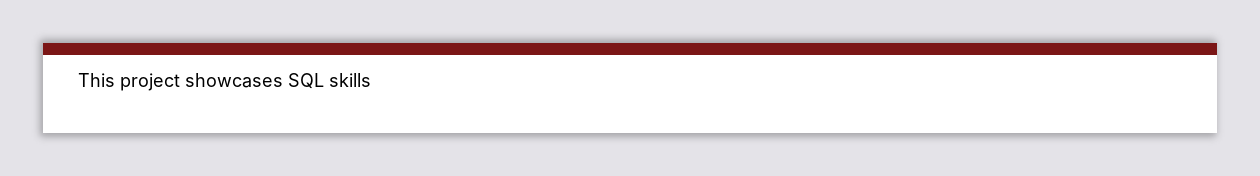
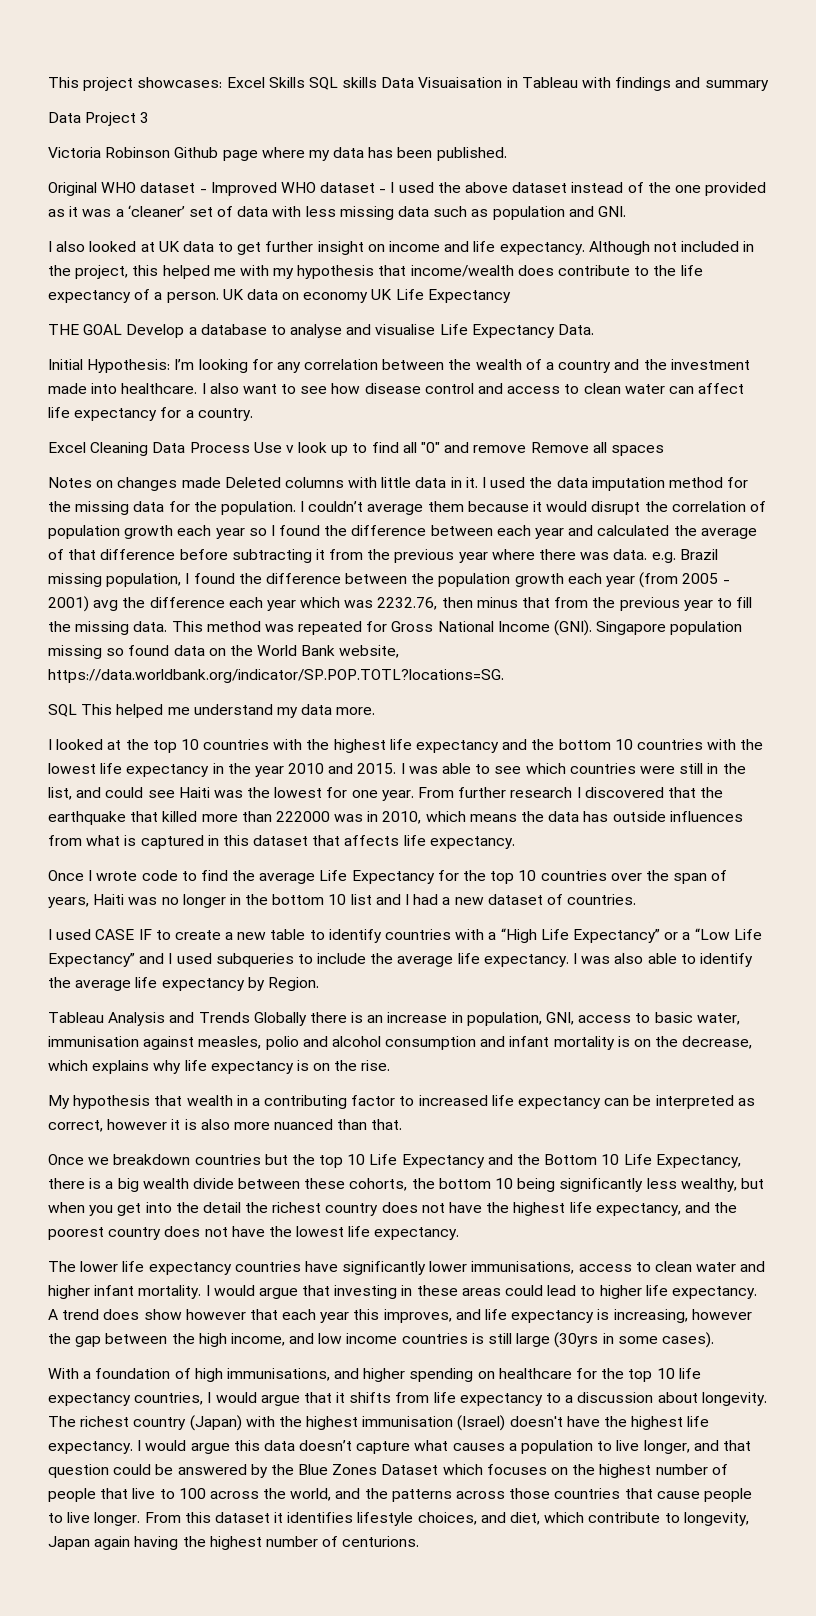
[185,73,371,89] showcases SQL skills -> [137,77,769,91] [48,112,150,126] [48,147,507,161] [48,182,767,196] [48,205,626,220] [48,241,755,255] [48,265,703,279] [48,289,511,303] [48,324,595,338] [48,359,750,373] [48,383,745,394] [48,407,253,421] [48,442,664,456] [48,477,749,491] [48,501,766,515] [48,525,757,539] [48,549,718,563] [48,572,730,588] [48,596,753,612] [48,620,743,636] [48,645,400,659] [48,669,504,683] [48,704,376,718] [48,739,764,753] [48,763,746,777] [48,787,724,801] [48,811,743,825] [48,835,515,849] [48,870,728,884] [48,894,637,908] [48,928,762,943] [48,953,753,967] [48,977,319,991] [48,1012,740,1026] [48,1036,753,1050] [48,1060,391,1074] [48,1095,755,1109] [48,1119,403,1132] [48,1154,741,1168] [48,1178,764,1192] [48,1202,738,1216] [48,1226,460,1240] [48,1261,766,1275] [48,1285,757,1299] [48,1309,752,1323] [48,1332,714,1348] [48,1368,701,1382] [48,1392,767,1406] [48,1415,710,1431] [48,1440,751,1454] [48,1464,728,1478] [48,1488,752,1502] [48,1512,749,1526] [48,1536,420,1550] showcases: Excel Skills SQL skills Data Visuaisation in Tableau with findings and summary // Data Project 3 // Victoria Robinson Github page where my data has been published. // Original WHO dataset - Improved WHO dataset - I used the above dataset instead of the one provided as it was a ‘cleaner’ set of data with less missing data such as population and GNI. // I also looked at UK data to get further insight on income and life expectancy. Although not included in the project, this helped me with my hypothesis that income/wealth does contribute to the life expectancy of a person. UK data on economy UK Life Expectancy // THE GOAL Develop a database to analyse and visualise Life Expectancy Data. // Initial Hypothesis: I’m looking for any correlation between the wealth of a country and the investment made into healthcare. I also want to see how disease control and access to clean water can affect life expectancy for a country. // Excel Cleaning Data Process Use v look up to find all "0" and remove Remove all spaces // Notes on changes made Deleted columns with little data in it. I used the data imputation method for the missing data for the population. I couldn’t average them because it would disrupt the correlation of population growth each year so I found the difference between each year and calculated the average of that difference before subtracting it from the previous year where there was data. e.g. Brazil missing population, I found the difference between the population growth each year (from 2005 - 2001) avg the difference each year which was 2232.76, then minus that from the previous year to fill the missing data. This method was repeated for Gross National Income (GNI). Singapore population missing so found data on the World Bank website, https://data.worldbank.org/indicator/SP.POP.TOTL?locations=SG. // SQL This helped me understand my data more. // I looked at the top 10 countries with the highest life expectancy and the bottom 10 countries with the lowest life expectancy in the year 2010 and 2015. I was able to see which countries were still in the list, and could see Haiti was the lowest for one year. From further research I discovered that the earthquake that killed more than 222000 was in 2010, which means the data has outside influences from what is captured in this dataset that affects life expectancy. // Once I wrote code to find the average Life Expectancy for the top 10 countries over the span of years, Haiti was no longer in the bottom 10 list and I had a new dataset of countries. // I used CASE IF to create a new table to identify countries with a “High Life Expectancy” or a “Low Life Expectancy” and I used subqueries to include the average life expectancy. I was also able to identify the average life expectancy by Region. // Tableau Analysis and Trends Globally there is an increase in population, GNI, access to basic water, immunisation against measles, polio and alcohol consumption and infant mortality is on the decrease, which explains why life expectancy is on the rise. // My hypothesis that wealth in a contributing factor to increased life expectancy can be interpreted as correct, however it is also more nuanced than that. // Once we breakdown countries but the top 10 Life Expectancy and the Bottom 10 Life Expectancy, there is a big wealth divide between these cohorts, the bottom 10 being significantly less wealthy, but when you get into the detail the richest country does not have the highest life expectancy, and the poorest country does not have the lowest life expectancy. // The lower life expectancy countries have significantly lower immunisations, access to clean water and higher infant mortality. I would argue that investing in these areas could lead to higher life expectancy. A trend does show however that each year this improves, and life expectancy is increasing, however the gap between the high income, and low income countries is still large (30yrs in some cases). // With a foundation of high immunisations, and higher spending on healthcare for the top 10 life expectancy countries, I would argue that it shifts from life expectancy to a discussion about longevity. The richest country (Japan) with the highest immunisation (Israel) doesn't have the highest life expectancy. I would argue this data doesn’t capture what causes a population to live longer, and that question could be answered by the Blue Zones Dataset which focuses on the highest number of people that live to 100 across the world, and the patterns across those countries that cause people to live longer. From this dataset it identifies lifestyle choices, and diet, which contribute to longevity, Japan again having the highest number of centurions.

